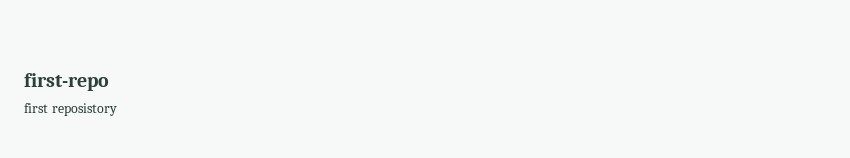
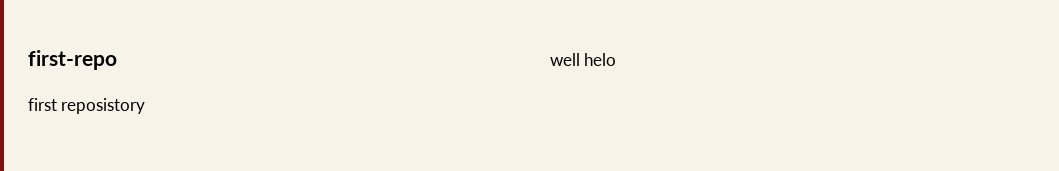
(117, 109) none -> [550,53,617,66] // well helo

